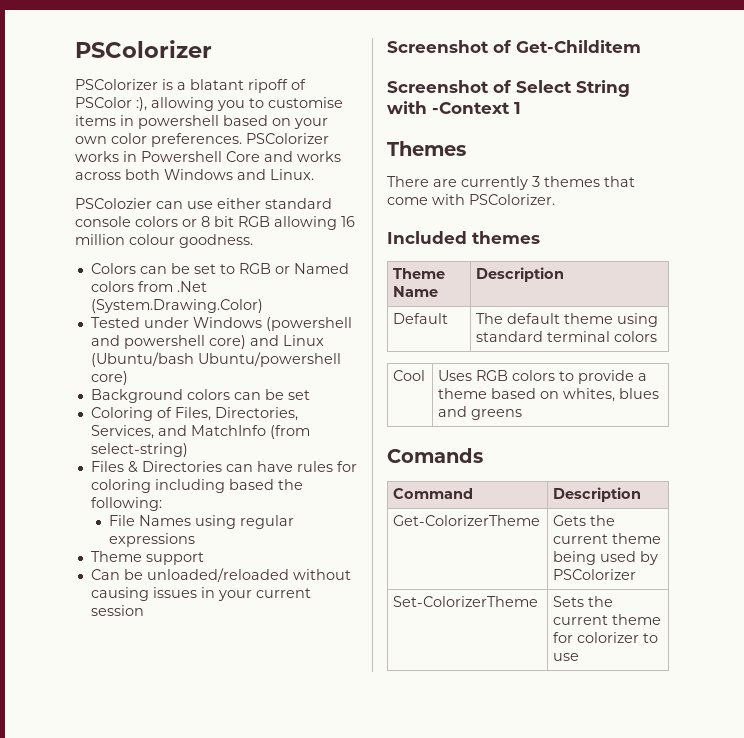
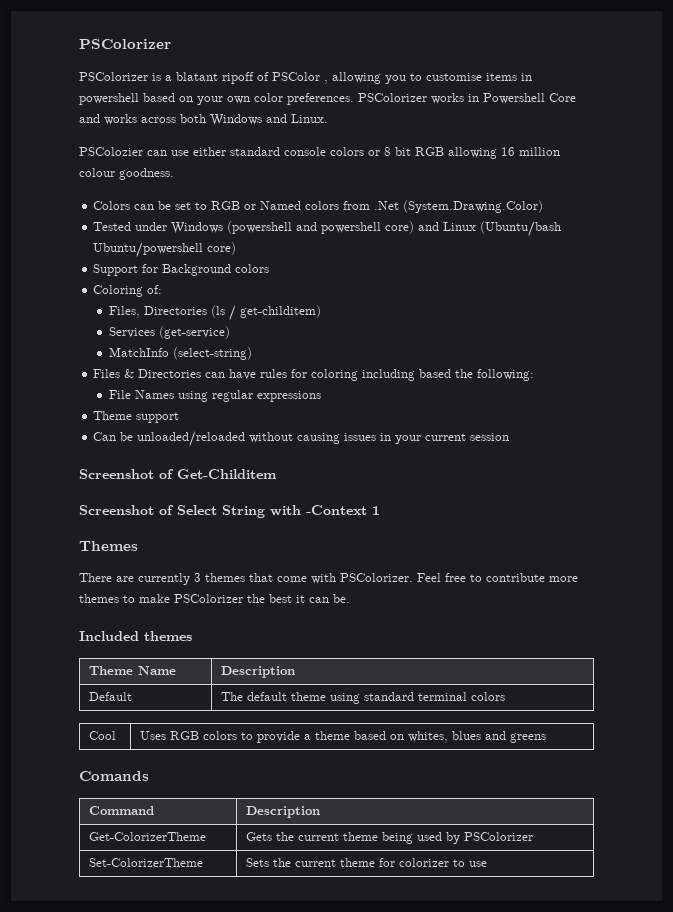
[136,97,147,111] :), -> [324,80,328,84] ,
(128, 378) none -> [93,264,159,276] Support for
[233,389,310,400] [90,407,298,421] [90,425,310,439] [90,443,188,457] can be set // Coloring of Files, Directories, Services, and MatchInfo (from select-string) -> [93,285,163,297] [109,305,322,321] [109,326,231,339] [109,347,253,360] // Coloring of: // Files, Directories (ls / get-childitem) // Services (get-service) // MatchInfo (select-string)
(555, 199) none -> [417,573,578,582] [79,594,350,603] Feel free to contribute more themes to make PSColorizer the best it can be.

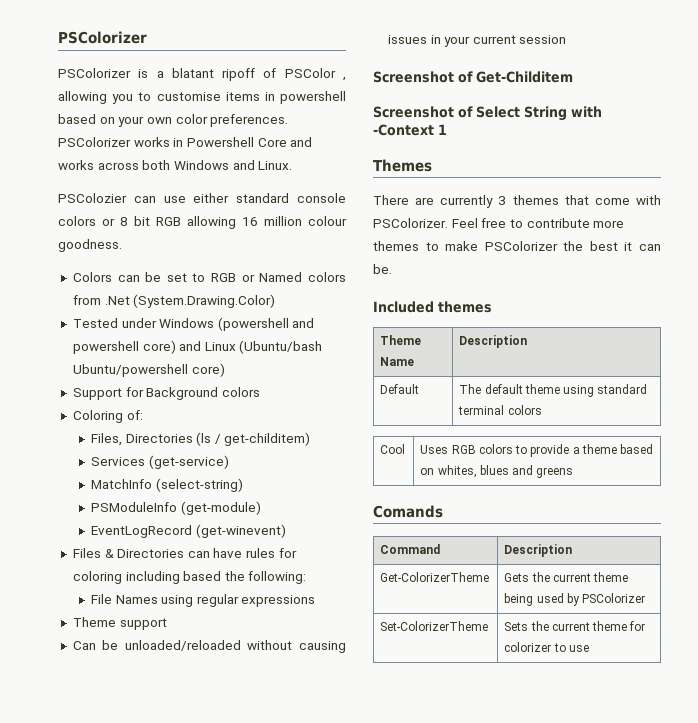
(253, 353) none -> [90,501,261,515] [90,524,286,538] // PSModuleInfo (get-module) // EventLogRecord (get-winevent)

